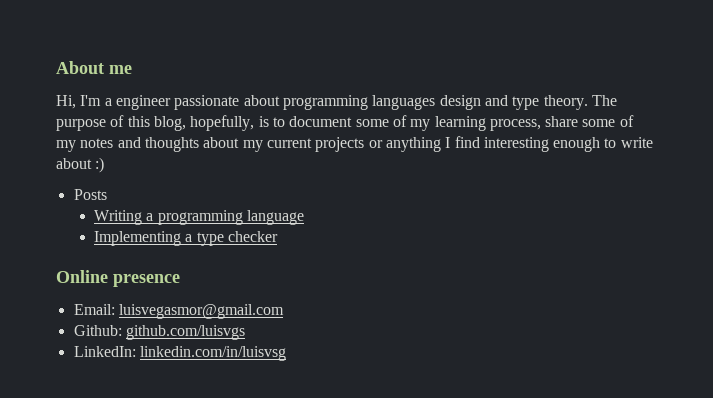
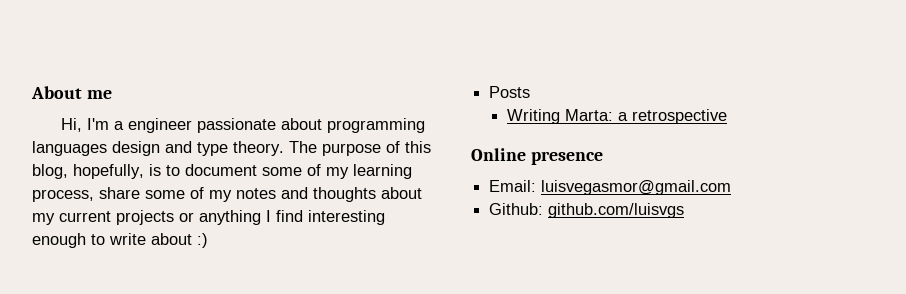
[146,210,305,225] [94,231,279,246] a programming language // Implementing a type checker -> [565,109,728,124] Marta: a retrospective
[73,346,286,361] // LinkedIn: linkedin.com/in/luisvsg -> (685, 210) none

